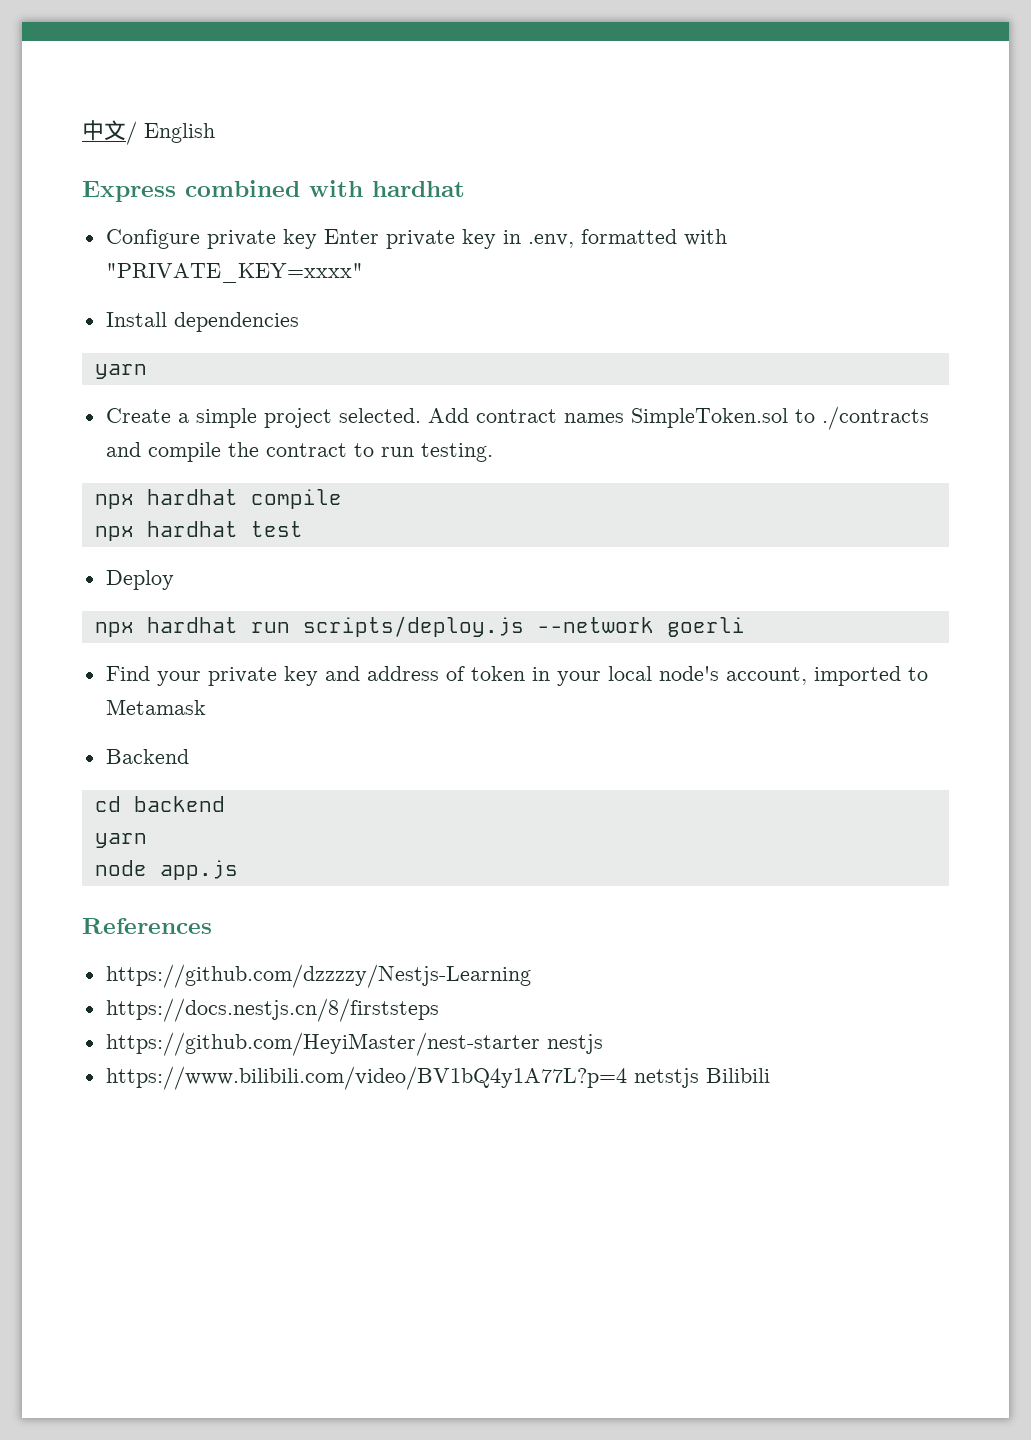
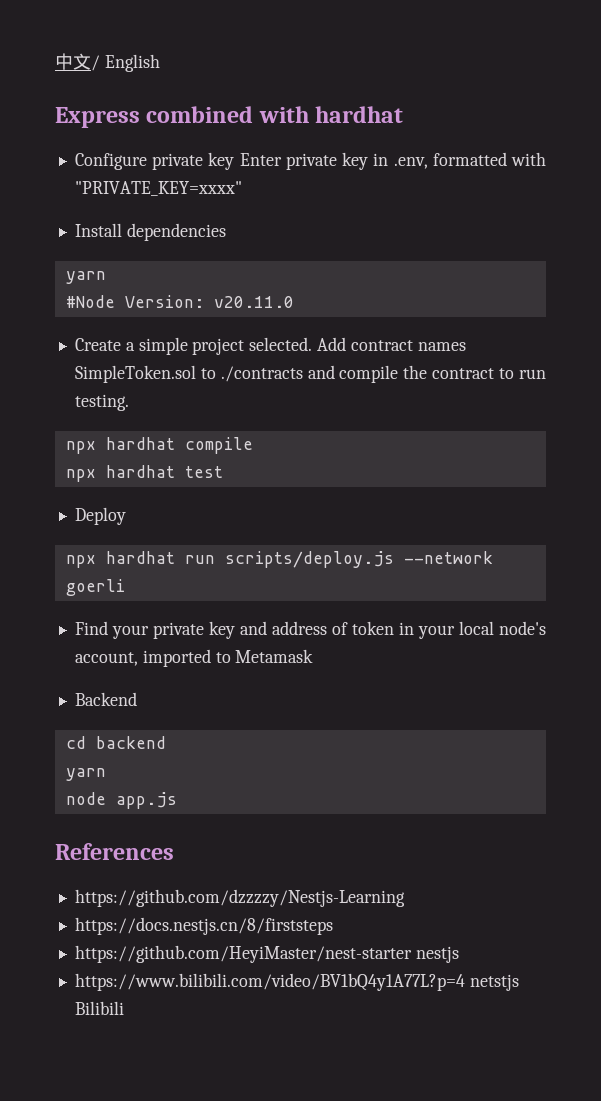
(147, 371) none -> [65,295,294,308] // #Node Version: v20.11.0

